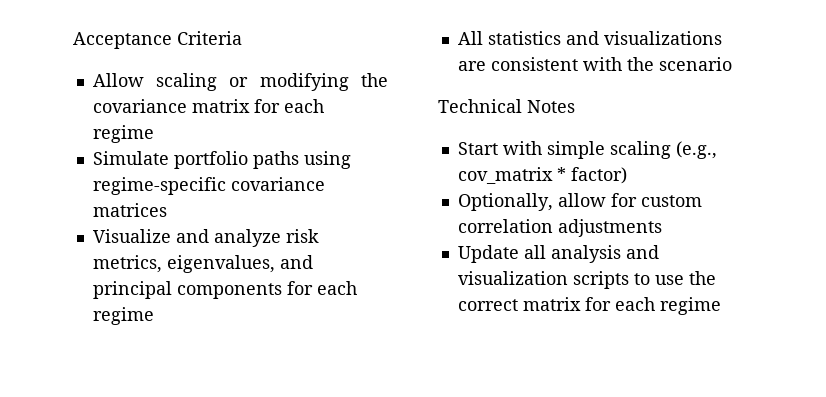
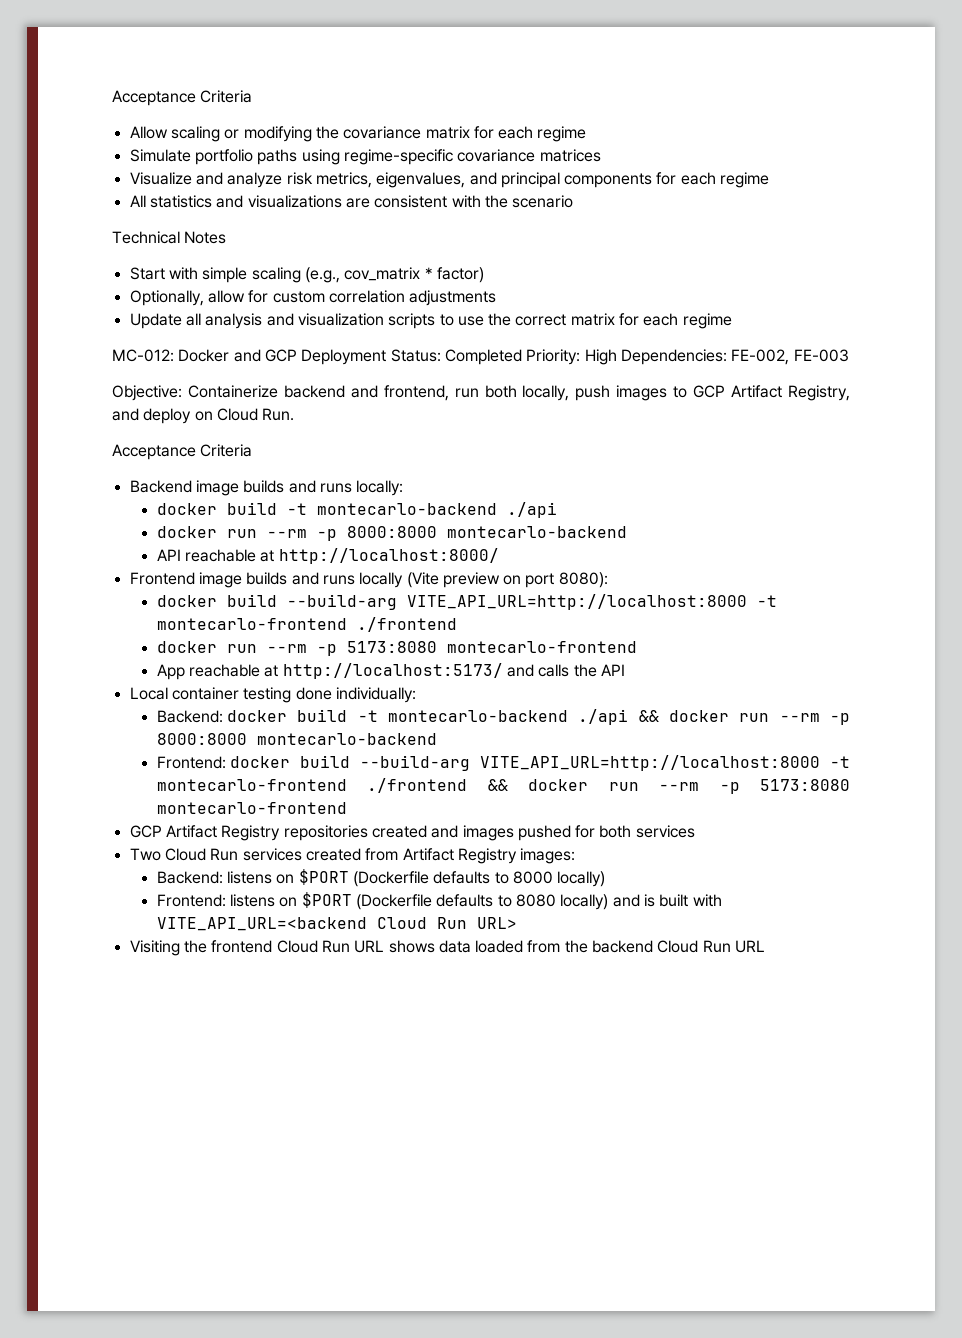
(721, 306) none -> [112,349,849,365] [112,385,850,401] [112,408,295,424] [112,444,253,460] [129,480,404,496] [156,502,557,518] [156,526,627,541] [156,548,499,564] [129,572,608,588] [156,594,777,610] [156,617,457,632] [156,641,637,656] [156,663,625,680] [129,687,416,703] [156,709,850,725] [156,733,437,745] [156,755,851,771] [156,778,850,794] [156,802,347,814] [129,825,695,841] [129,848,576,864] [156,869,606,887] [156,892,722,910] [156,917,517,931] [129,940,766,956] // MC-012: Docker and GCP Deployment Status: Completed Priority: High Dependencies: FE-002, FE-003 // Objective: Containerize backend and frontend, run both locally, push images to GCP Artifact Registry, and deploy on Cloud Run. // Acceptance Criteria // Backend image builds and runs locally: // docker build -t montecarlo-backend ./api // docker run --rm -p 8000:8000 montecarlo-backend // API reachable at http://localhost:8000/ // Frontend image builds and runs locally (Vite preview on port 8080): // docker build --build-arg VITE_API_URL=http://localhost:8000 -t montecarlo-frontend ./frontend // docker run --rm -p 5173:8080 montecarlo-frontend // App reachable at http://localhost:5173/ and calls the API // Local container testing done individually: // Backend: docker build -t montecarlo-backend ./api && docker run --rm -p 8000:8000 montecarlo-backend // Frontend: docker build --build-arg VITE_API_URL=http://localhost:8000 -t montecarlo-frontend ./frontend && docker run --rm -p 5173:8080 montecarlo-frontend // GCP Artifact Registry repositories created and images pushed for both services // Two Cloud Run services created from Artifact Registry images: // Backend: listens on $PORT (Dockerfile defaults to 8000 locally) // Frontend: listens on $PORT (Dockerfile defaults to 8080 locally) and is built with VITE_API_URL=<backend Cloud Run URL> // Visiting the frontend Cloud Run URL shows data loaded from the backend Cloud Run URL

